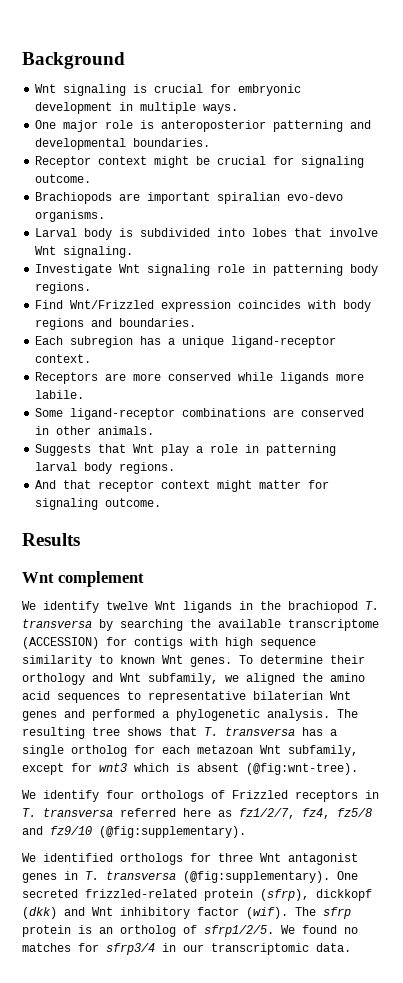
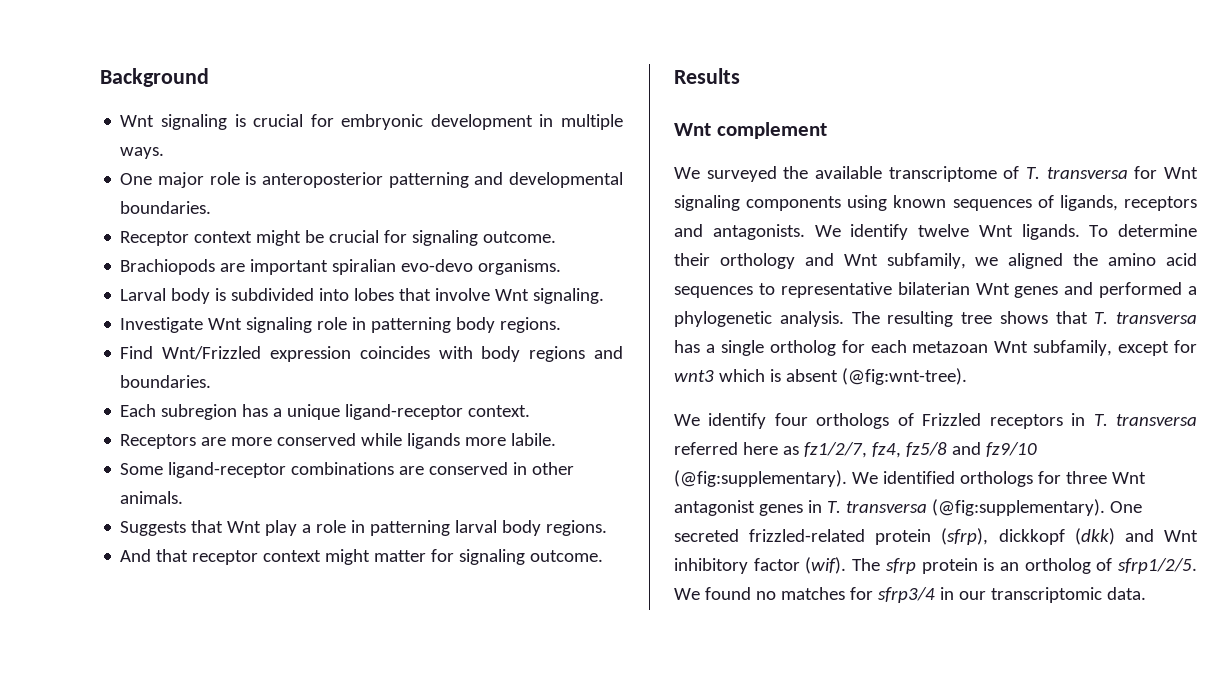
[43,601,379,613] [22,619,379,631] [22,637,316,649] [22,655,232,667] identify twelve Wnt ligands in the brachiopod T. transversa by searching the available transcriptome (ACCESSION) for contigs with high sequence similarity to known Wnt genes. -> [706,166,1198,182] [674,195,1197,211] [674,224,1080,240] surveyed the available transcriptome of T. transversa for Wnt signaling components using known sequences of ligands, receptors and antagonists. We identify twelve Wnt ligands.
(246, 832) // -> (847, 478) none

